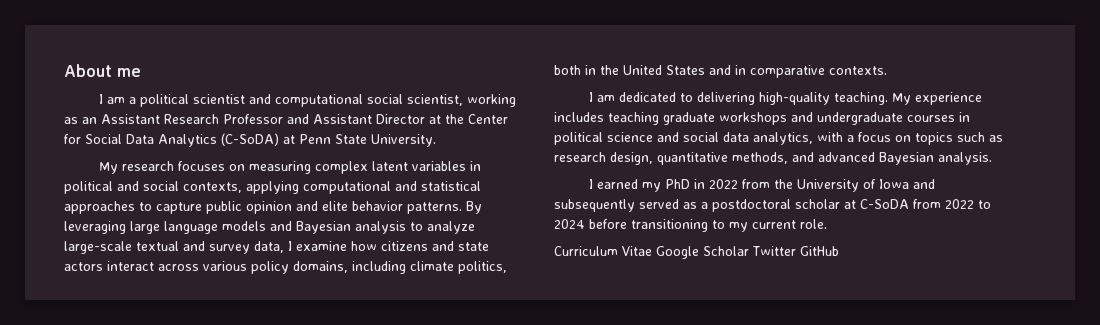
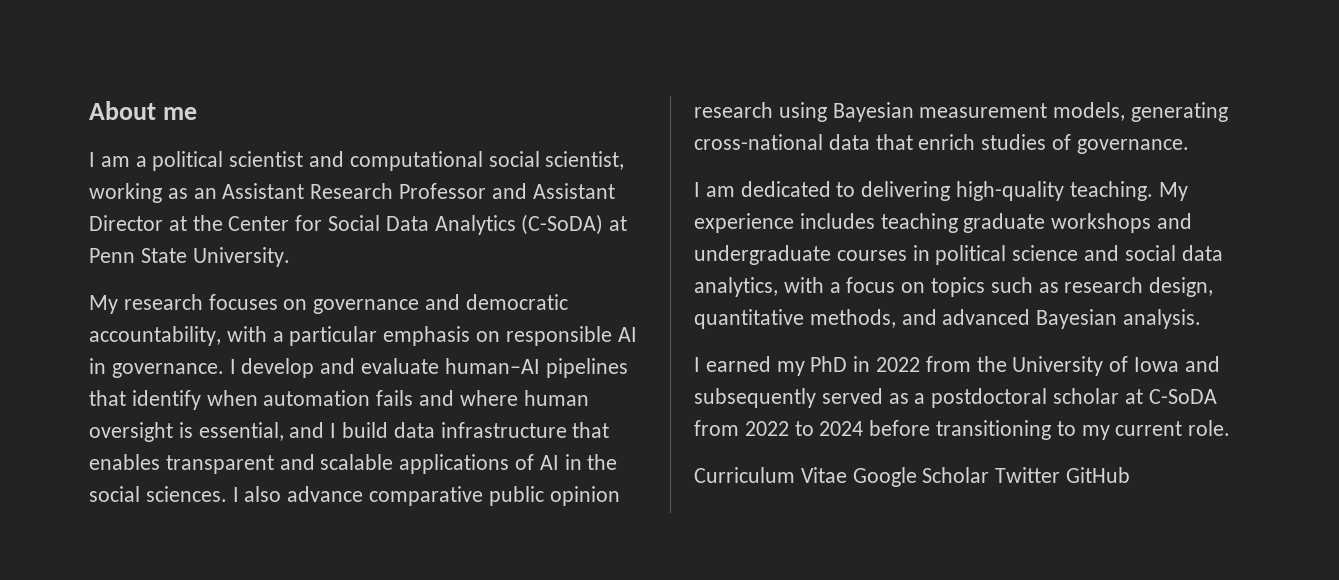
[248,161,481,174] [64,181,481,194] [64,201,482,214] [64,221,475,234] [64,241,489,254] [64,261,507,274] [554,65,887,78] measuring complex latent variables in political and social contexts, applying computational and statistical approaches to capture public opinion and elite behavior patterns. By leveraging large language models and Bayesian analysis to analyze large-scale textual and survey data, I examine how citizens and state actors interact across various policy domains, including climate politics, both in the United States and in comparative contexts. -> [313,294,568,314] [89,326,637,346] [89,358,628,378] [89,390,589,410] [89,422,610,442] [89,454,618,474] [89,486,620,506] [694,102,1229,122] [694,134,1189,154] governance and democratic accountability, with a particular emphasis on responsible AI in governance. I develop and evaluate human–AI pipelines that identify when automation fails and where human oversight is essential, and I build data infrastructure that enables transparent and scalable applications of AI in the social sciences. I also advance comparative public opinion research using Bayesian measurement models, generating cross-national data that enrich studies of governance.

